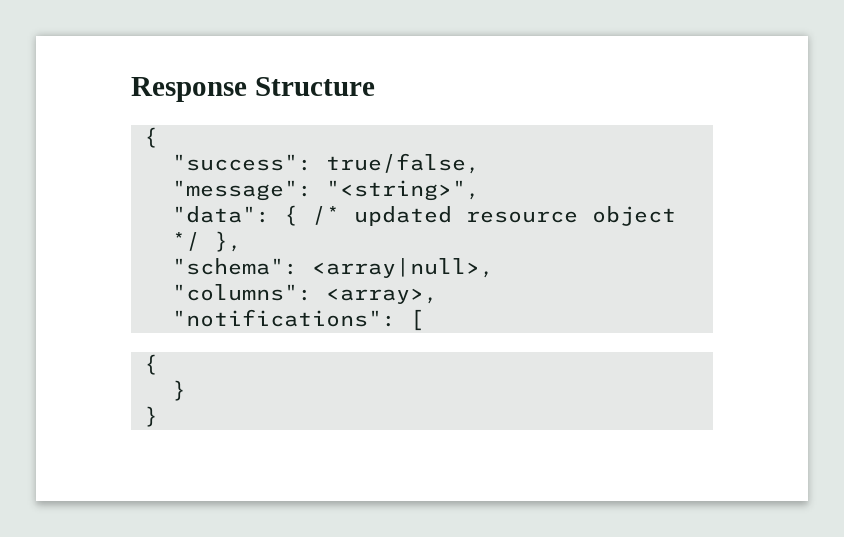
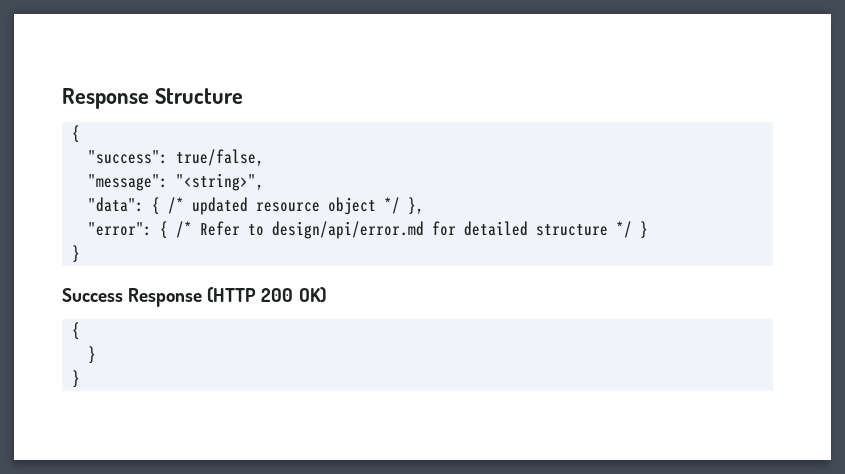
[171,258,494,278] [171,284,438,304] [171,309,424,331] "schema": <array|null>, // "columns": <array>, // "notifications": [ -> [87,221,648,239] [71,245,80,263] [62,287,326,307] "error": { /* Refer to design/api/error.md for detailed structure */ } // } // Success Response (HTTP 200 OK)

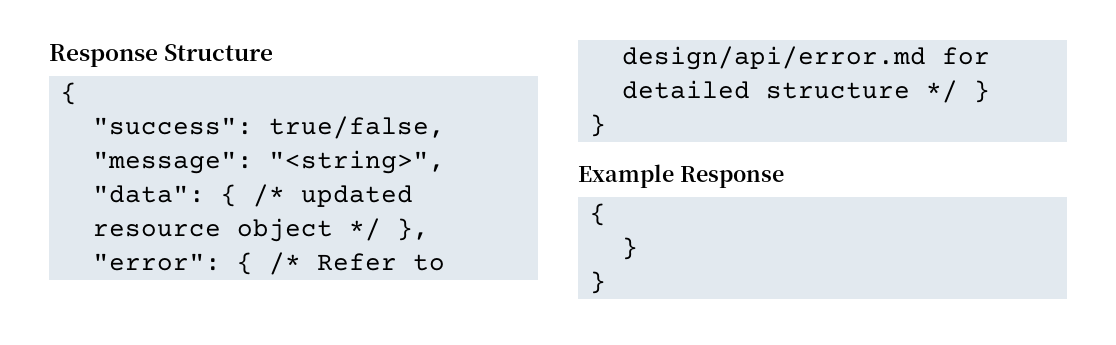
[62,287,326,307] Success Response (HTTP 200 OK) -> [578,164,784,188] Example Response

